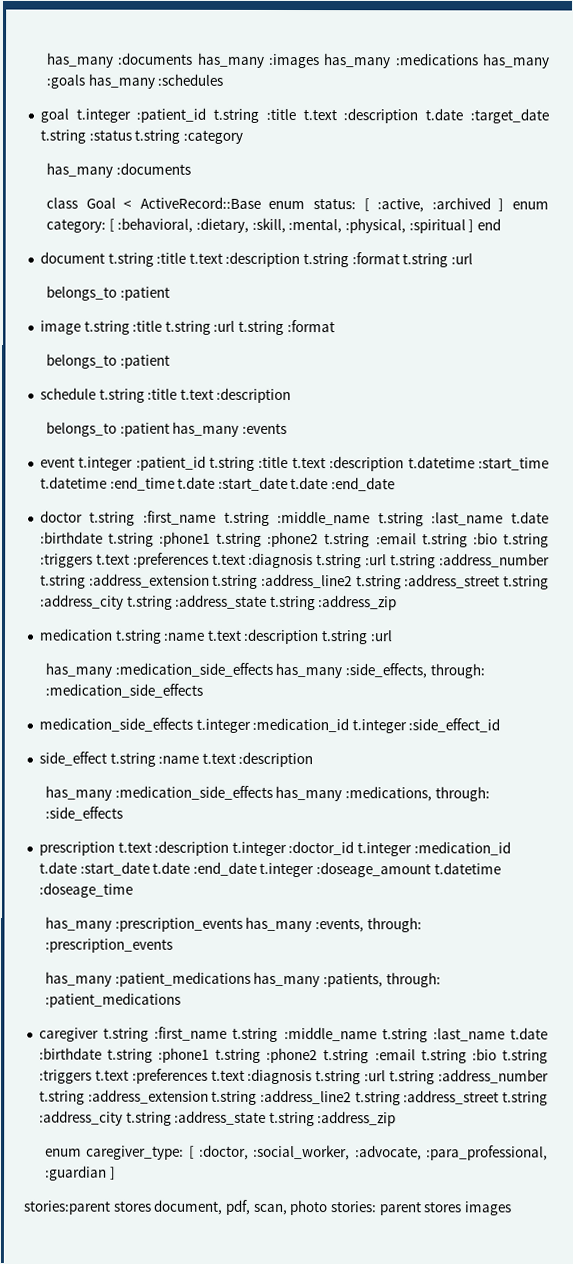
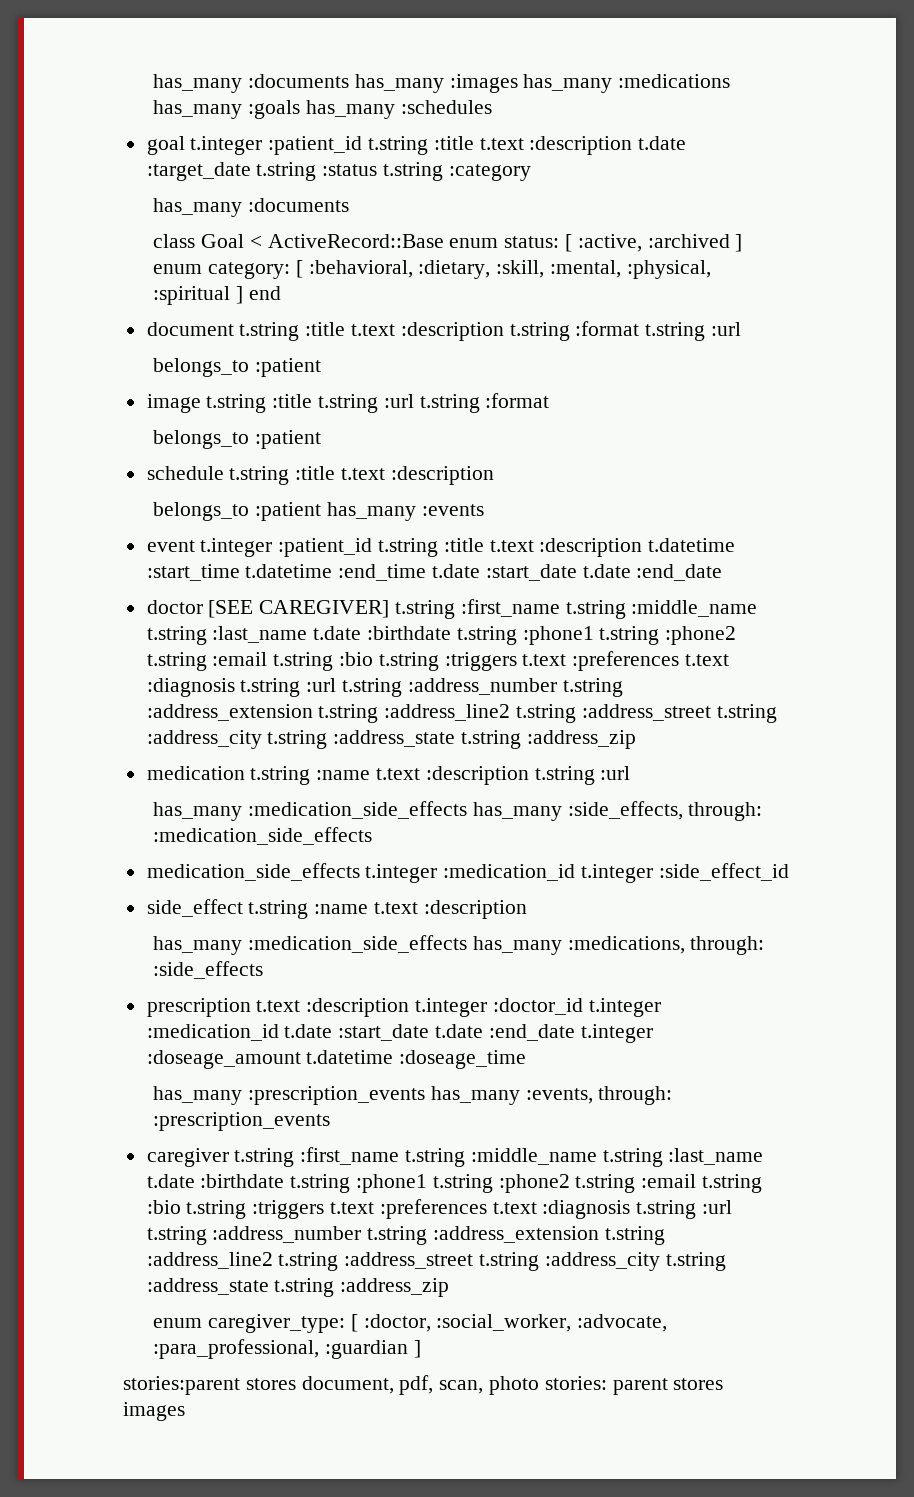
(83, 516) none -> [208,600,390,618] [SEE CAREGIVER]
[45,971,441,988] [45,992,182,1008] // has_many :patient_medications has_many :patients, through: :patient_medications -> (331, 1121) none

